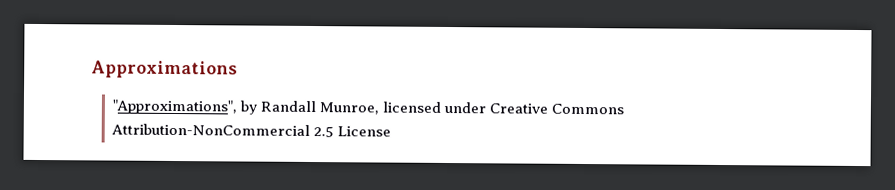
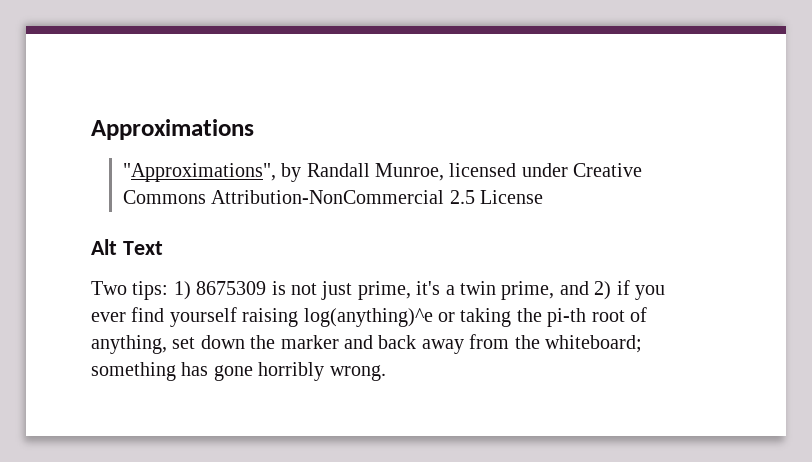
(391, 131) none -> [91,239,163,255] [91,280,665,300] [91,307,647,327] [91,334,642,354] [91,362,386,381] // Alt Text // Two tips: 1) 8675309 is not just prime, it's a twin prime, and 2) if you ever find yourself raising log(anything)^e or taking the pi-th root of anything, set down the marker and back away from the whiteboard; something has gone horribly wrong.

